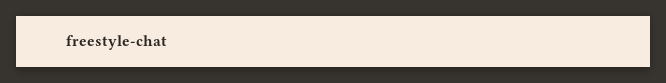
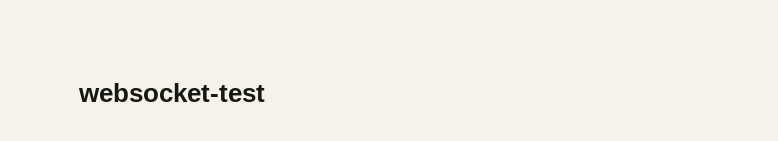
[66,35,167,50] freestyle-chat -> [78,83,265,102] websocket-test

